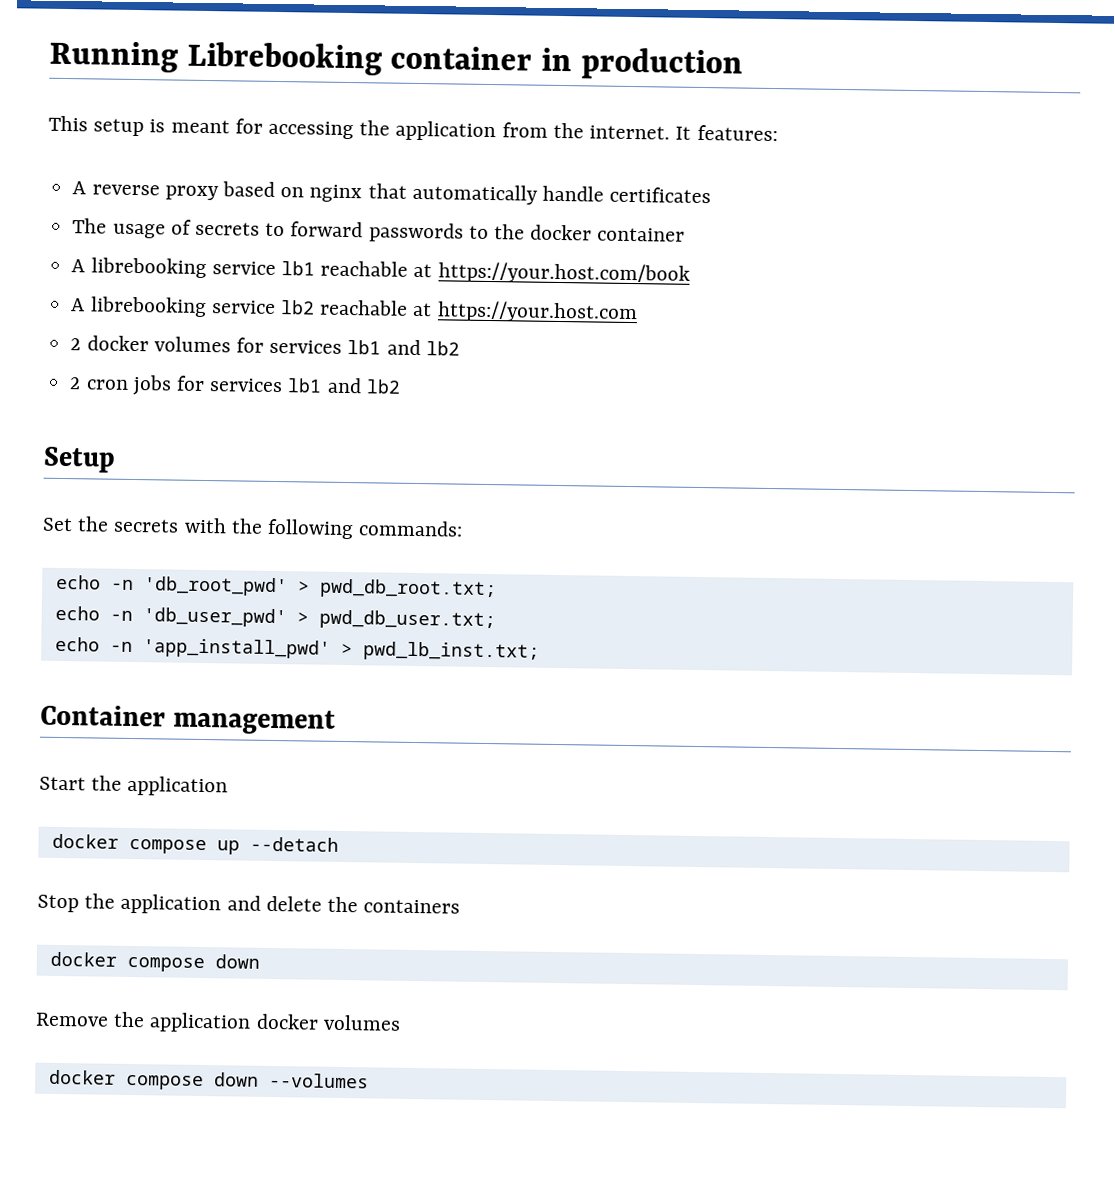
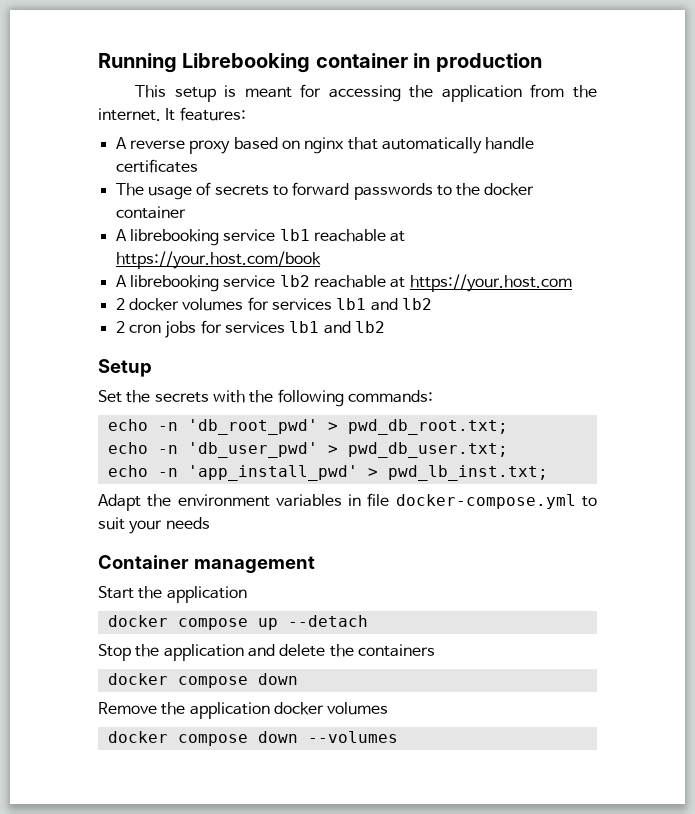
(540, 651) none -> [98,493,597,511] [98,517,210,534] // Adapt the environment variables in file docker-compose.yml to suit your needs

